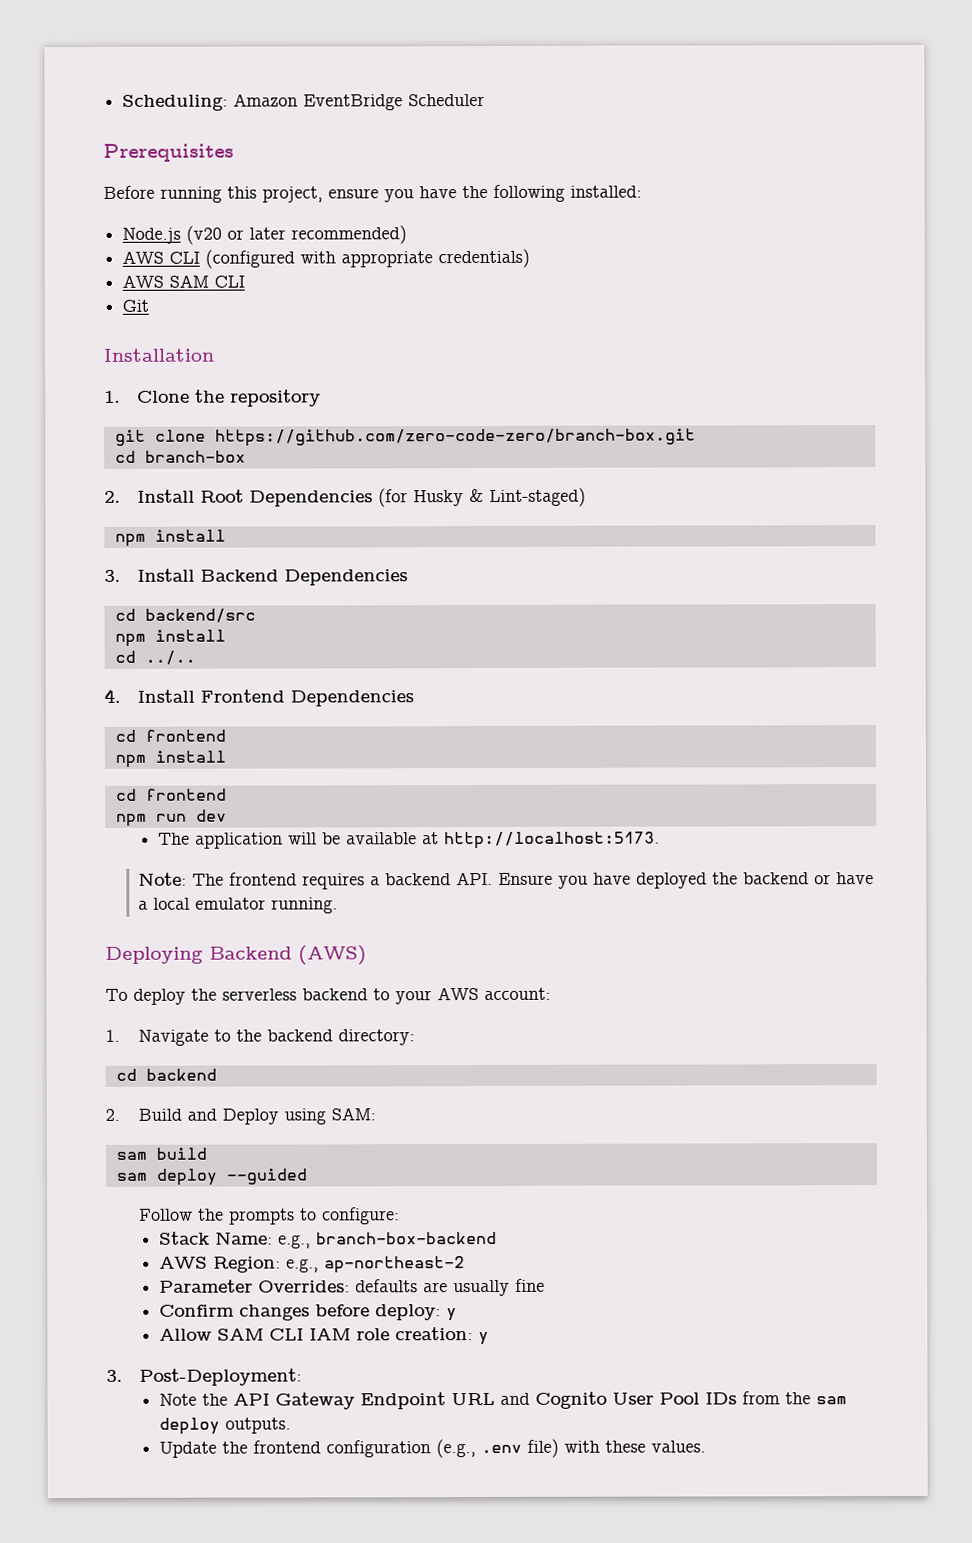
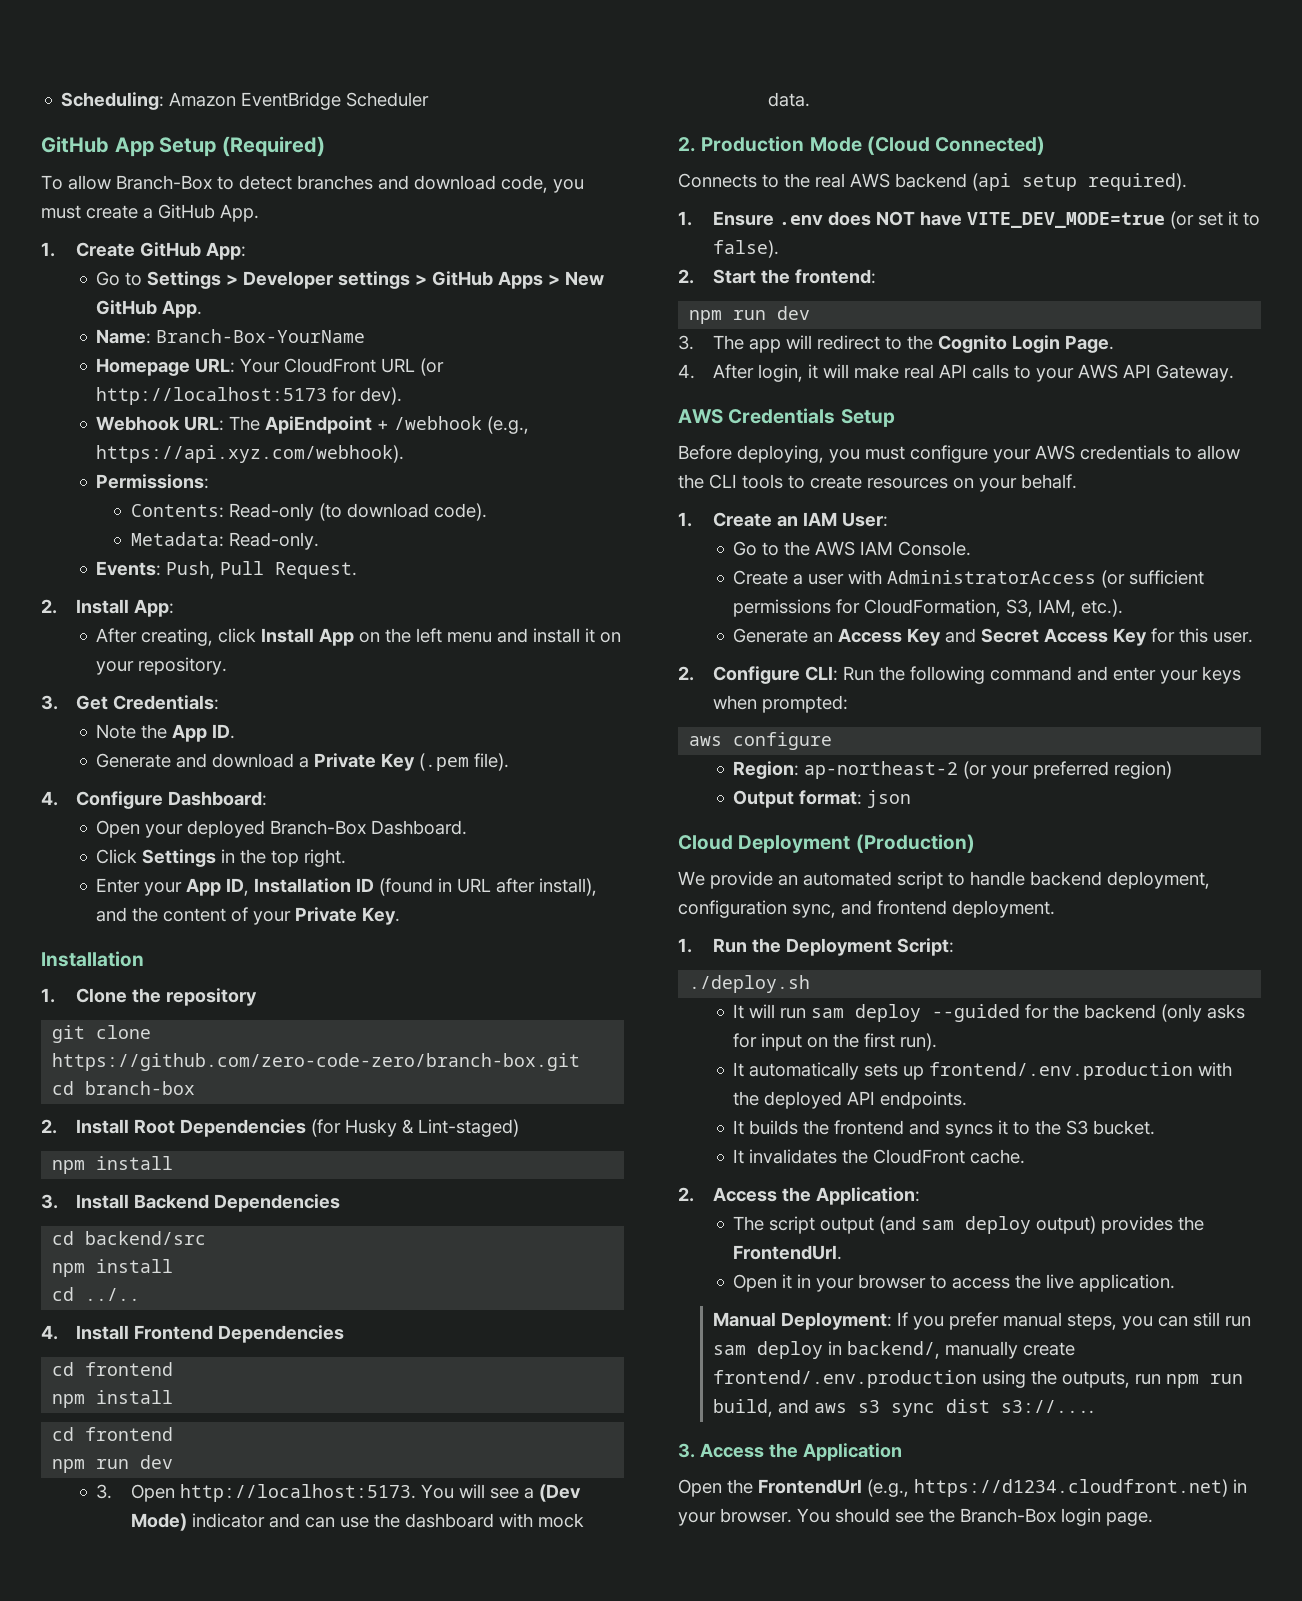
[103,143,234,162] [103,184,642,203] [122,225,408,245] [122,248,531,269] [122,274,246,288] [122,299,150,312] Prerequisites // Before running this project, ensure you have the following installed: // Node.js (v20 or later recommended) // AWS CLI (configured with appropriate credentials) // AWS SAM CLI // Git -> [41,136,325,157] [41,175,584,193] [41,204,259,222] [41,242,246,260] [96,271,605,289] [96,300,203,318] [96,329,366,344] [96,358,445,376] [96,387,403,405] [96,416,530,434] [96,445,405,463] [96,474,210,489] [131,503,488,521] [131,532,320,550] [96,561,358,579] [41,599,174,617] [96,628,622,646] [96,657,228,675] [41,695,219,710] [96,724,236,742] [96,753,510,771] [41,791,267,809] [96,820,468,838] [96,849,347,867] [96,878,598,896] [96,907,401,925] GitHub App Setup (Required) // To allow Branch-Box to detect branches and download code, you must create a GitHub App. // 1. Create GitHub App: // Go to Settings > Developer settings > GitHub Apps > New GitHub App. // Name: Branch-Box-YourName // Homepage URL: Your CloudFront URL (or http://localhost:5173 for dev). // Webhook URL: The ApiEndpoint + /webhook (e.g., https://api.xyz.com/webhook). // Permissions: // Contents: Read-only (to download code). // Metadata: Read-only. // Events: Push, Pull Request. // 2. Install App: // After creating, click Install App on the left menu and install it on your repository. // 3. Get Credentials: // Note the App ID. // Generate and download a Private Key (.pem file). // 4. Configure Dashboard: // Open your deployed Branch-Box Dashboard. // Click Settings in the top right. // Enter your App ID, Installation ID (found in URL after install), and the content of your Private Key.
[157,831,660,850] [138,871,875,890] [138,897,339,914] [105,945,367,966] [105,987,551,1005] [105,1029,416,1046] [115,1068,217,1081] [105,1107,377,1125] [115,1147,207,1160] [115,1168,308,1186] [139,1207,401,1225] [158,1231,497,1249] [158,1256,465,1274] [158,1278,545,1297] [158,1304,457,1322] [158,1327,489,1346] [106,1368,303,1386] [158,1391,847,1410] [158,1417,291,1435] [158,1438,706,1459] The application will be available at http://localhost:5173. // Note: The frontend requires a backend API. Ensure you have deployed the backend or have a local emulator running. // Deploying Backend (AWS) // To deploy the serverless backend to your AWS account: // 1. Navigate to the backend directory: // cd backend // 2. Build and Deploy using SAM: // sam build // sam deploy --guided // Follow the prompts to configure: // Stack Name: e.g., branch-box-backend // AWS Region: e.g., ap-northeast-2 // Parameter Overrides: defaults are usually fine // Confirm changes before deploy: y // Allow SAM CLI IAM role creation: y // 3. Post-Deployment: // Note the API Gateway Endpoint URL and Cognito User Pool IDs from the sam deploy outputs. // Update the frontend configuration (e.g., .env file) with these values. -> [96,1484,582,1502] [131,1513,585,1531] [768,92,811,107] [678,136,1046,155] [678,173,1187,191] [678,211,1260,229] [712,240,779,258] [678,269,876,284] [689,306,811,324] [678,335,1114,353] [678,364,1234,382] [678,408,895,427] [678,445,1240,463] [678,474,1077,492] [678,512,888,527] [733,541,972,556] [733,570,1205,588] [733,599,1124,617] [733,628,1254,646] [678,666,1241,684] [712,695,848,713] [689,732,833,750] [733,761,1173,779] [733,790,912,808] [678,834,975,853] [678,871,1210,889] [678,900,1055,918] [678,938,954,956] [689,975,811,993] [733,1004,1246,1022] [733,1033,938,1051] [733,1062,1233,1080] [733,1091,968,1109] [733,1120,1156,1138] [733,1149,1026,1164] [678,1187,920,1205] [733,1216,1205,1234] [733,1245,843,1260] [733,1274,1176,1292] [712,1312,1251,1330] [712,1341,1075,1359] [712,1370,1243,1388] [712,1399,1094,1417] [678,1443,902,1461] [678,1479,1247,1497] [678,1508,1153,1526] 3. Open http://localhost:5173. You will see a (Dev Mode) indicator and can use the dashboard with mock data. // 2. Production Mode (Cloud Connected) // Connects to the real AWS backend (api setup required). // 1. Ensure .env does NOT have VITE_DEV_MODE=true (or set it to false). // 2. Start the frontend: // npm run dev // 3. The app will redirect to the Cognito Login Page. // 4. After login, it will make real API calls to your AWS API Gateway. // AWS Credentials Setup // Before deploying, you must configure your AWS credentials to allow the CLI tools to create resources on your behalf. // 1. Create an IAM User: // Go to the AWS IAM Console. // Create a user with AdministratorAccess (or sufficient permissions for CloudFormation, S3, IAM, etc.). // Generate an Access Key and Secret Access Key for this user. // 2. Configure CLI: Run the following command and enter your keys when prompted: // aws configure // Region: ap-northeast-2 (or your preferred region) // Output format: json // Cloud Deployment (Production) // We provide an automated script to handle backend deployment, configuration sync, and frontend deployment. // 1. Run the Deployment Script: // ./deploy.sh // It will run sam deploy --guided for the backend (only asks for input on the first run). // It automatically sets up frontend/.env.production with the deployed API endpoints. // It builds the frontend and syncs it to the S3 bucket. // It invalidates the CloudFront cache. // 2. Access the Application: // The script output (and sam deploy output) provides the FrontendUrl. // Open it in your browser to access the live application. // Manual Deployment: If you prefer manual steps, you can still run sam deploy in backend/, manually create frontend/.env.production using the outputs, run npm run build, and aws s3 sync dist s3://.... // 3. Access the Application // Open the FrontendUrl (e.g., https://d1234.cloudfront.net) in your browser. You should see the Branch-Box login page.

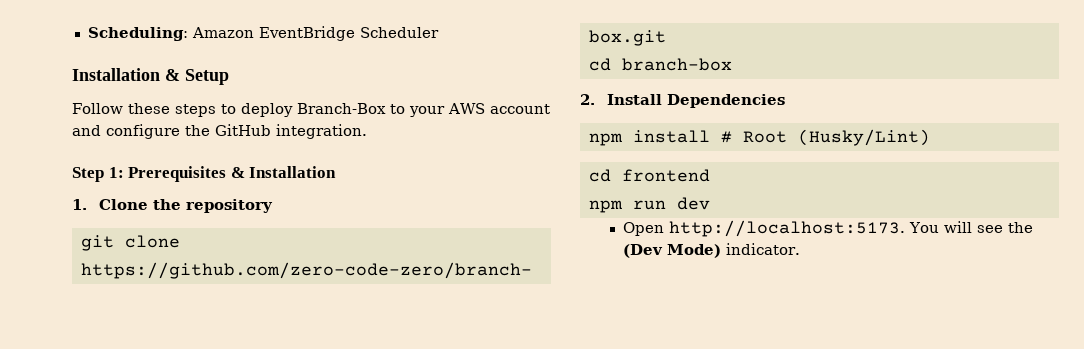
[41,136,325,157] [41,175,584,193] [41,204,259,222] [41,242,246,260] [96,271,605,289] [96,300,203,318] [96,329,366,344] [96,358,445,376] [96,387,403,405] [96,416,530,434] [96,445,405,463] [96,474,210,489] [131,503,488,521] [131,532,320,550] [96,561,358,579] [41,599,174,617] [96,628,622,646] [96,657,228,675] [41,695,219,710] [96,724,236,742] [96,753,510,771] [41,791,267,809] [96,820,468,838] [96,849,347,867] [96,878,598,896] [96,907,401,925] GitHub App Setup (Required) // To allow Branch-Box to detect branches and download code, you must create a GitHub App. // 1. Create GitHub App: // Go to Settings > Developer settings > GitHub Apps > New GitHub App. // Name: Branch-Box-YourName // Homepage URL: Your CloudFront URL (or http://localhost:5173 for dev). // Webhook URL: The ApiEndpoint + /webhook (e.g., https://api.xyz.com/webhook). // Permissions: // Contents: Read-only (to download code). // Metadata: Read-only. // Events: Push, Pull Request. // 2. Install App: // After creating, click Install App on the left menu and install it on your repository. // 3. Get Credentials: // Note the App ID. // Generate and download a Private Key (.pem file). // 4. Configure Dashboard: // Open your deployed Branch-Box Dashboard. // Click Settings in the top right. // Enter your App ID, Installation ID (found in URL after install), and the content of your Private Key. // -> [72,68,229,85] [72,103,550,117] [72,124,367,139] [72,166,245,182] Installation & Setup // Follow these steps to deploy Branch-Box to your AWS account and configure the GitHub integration. // Step 1: Prerequisites &
[133,1119,519,1137] [52,1156,174,1174] [41,1194,340,1212] [52,1231,207,1245] [52,1259,174,1277] [52,1287,141,1301] [41,1325,344,1343] [52,1362,174,1376] [52,1390,174,1408] Root Dependencies (for Husky & Lint-staged) // npm install // 3. Install Backend Dependencies // cd backend/src // npm install // cd ../.. // 4. Install Frontend Dependencies // cd frontend // npm install -> [666,94,785,108] [588,129,930,146] Dependencies // npm install # Root (Husky/Lint)
[96,1484,113,1499] 3. -> (710, 203) none
[524,1488,535,1499] a -> [1007,222,1033,233] the
[192,1513,585,1528] [768,92,811,107] [678,136,1046,155] [678,173,1187,191] [678,211,1260,229] [712,240,779,258] [678,269,876,284] [689,306,811,324] [678,335,1114,353] [678,364,1234,382] [678,408,895,427] [678,445,1240,463] [678,474,1077,492] [678,512,888,527] [733,541,972,556] [733,570,1205,588] [733,599,1124,617] [733,628,1254,646] [678,666,1241,684] [712,695,848,713] [689,732,833,750] [733,761,1173,779] [733,790,912,808] [678,834,975,853] [678,871,1210,889] [678,900,1055,918] [678,938,954,956] [689,975,811,993] [733,1004,1246,1022] [733,1033,938,1051] [733,1062,1233,1080] [733,1091,968,1109] [733,1120,1156,1138] [733,1149,1026,1164] [678,1187,920,1205] [733,1216,1205,1234] [733,1245,843,1260] [733,1274,1176,1292] [712,1312,1251,1330] [712,1341,1075,1359] [712,1370,1243,1388] [712,1399,1094,1417] [678,1443,902,1461] [678,1479,1247,1497] [678,1508,1153,1526] indicator and can use the dashboard with mock data. // 2. Production Mode (Cloud Connected) // Connects to the real AWS backend (api setup required). // 1. Ensure .env does NOT have VITE_DEV_MODE=true (or set it to false). // 2. Start the frontend: // npm run dev // 3. The app will redirect to the Cognito Login Page. // 4. After login, it will make real API calls to your AWS API Gateway. // AWS Credentials Setup // Before deploying, you must configure your AWS credentials to allow the CLI tools to create resources on your behalf. // 1. Create an IAM User: // Go to the AWS IAM Console. // Create a user with AdministratorAccess (or sufficient permissions for CloudFormation, S3, IAM, etc.). // Generate an Access Key and Secret Access Key for this user. // 2. Configure CLI: Run the following command and enter your keys when prompted: // aws configure // Region: ap-northeast-2 (or your preferred region) // Output format: json // Cloud Deployment (Production) // We provide an automated script to handle backend deployment, configuration sync, and frontend deployment. // 1. Run the Deployment Script: // ./deploy.sh // It will run sam deploy --guided for the backend (only asks for input on the first run). // It automatically sets up frontend/.env.production with the deployed API endpoints. // It builds the frontend and syncs it to the S3 bucket. // It invalidates the CloudFront cache. // 2. Access the Application: // The script output (and sam deploy output) provides the FrontendUrl. // Open it in your browser to access the live application. // Manual Deployment: If you prefer manual steps, you can still run sam deploy in backend/, manually create frontend/.env.production using the outputs, run npm run build, and aws s3 sync dist s3://.... // 3. Access the Application // Open the FrontendUrl (e.g., https://d1234.cloudfront.net) in your browser. You should see the Branch-Box login page. -> [725,243,800,255] indicator.

